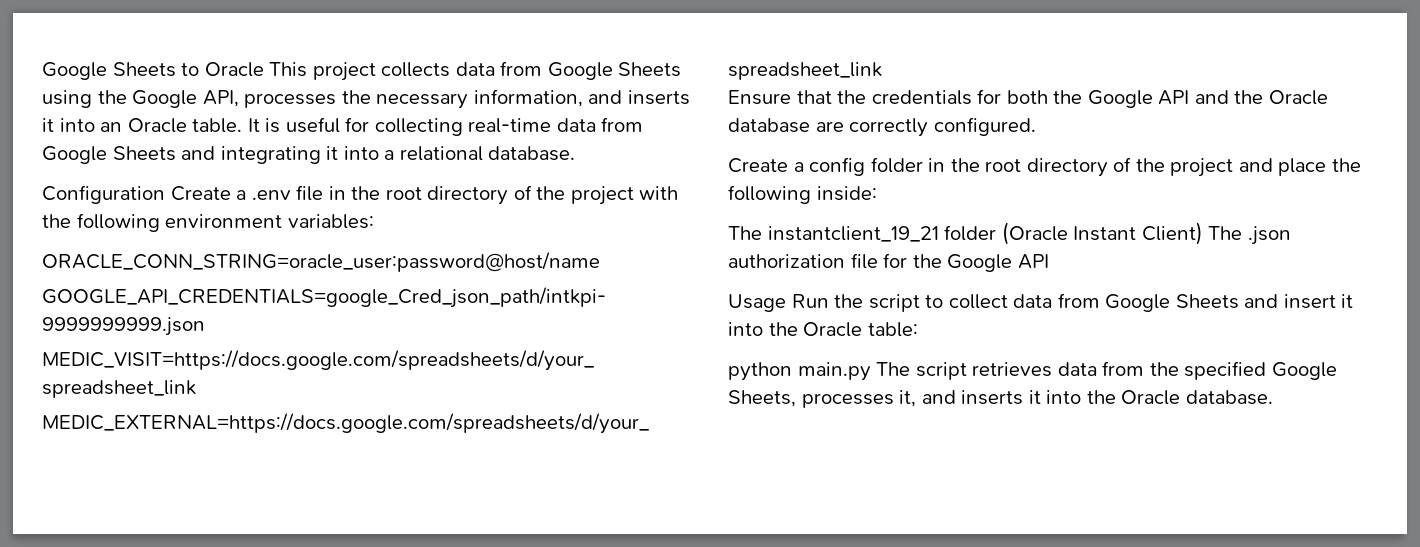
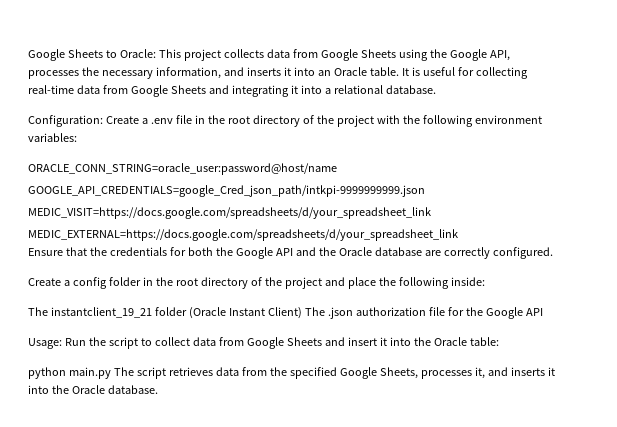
[204,62,264,77] Oracle -> [119,49,156,58] Oracle:
[42,185,165,204] Configuration -> [28,115,103,127] Configuration:
[728,294,786,312] Usage -> [28,338,62,349] Usage:

